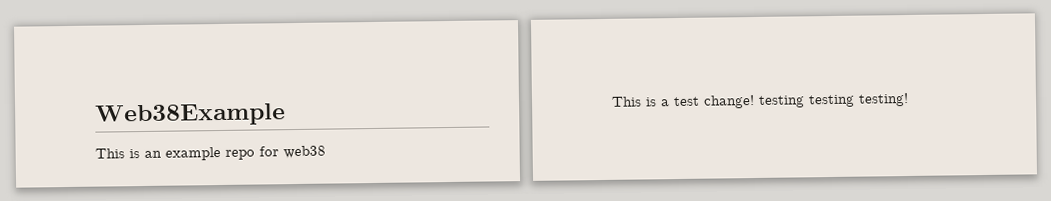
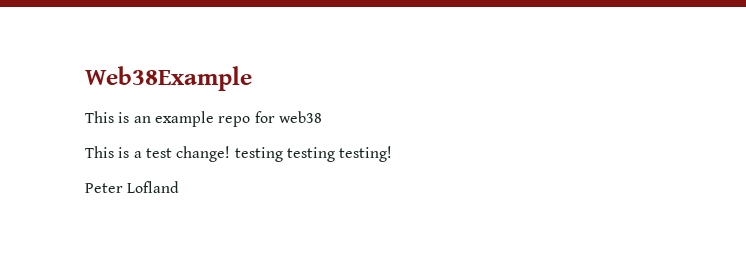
(909, 99) none -> [85,181,180,193] // Peter Lofland

